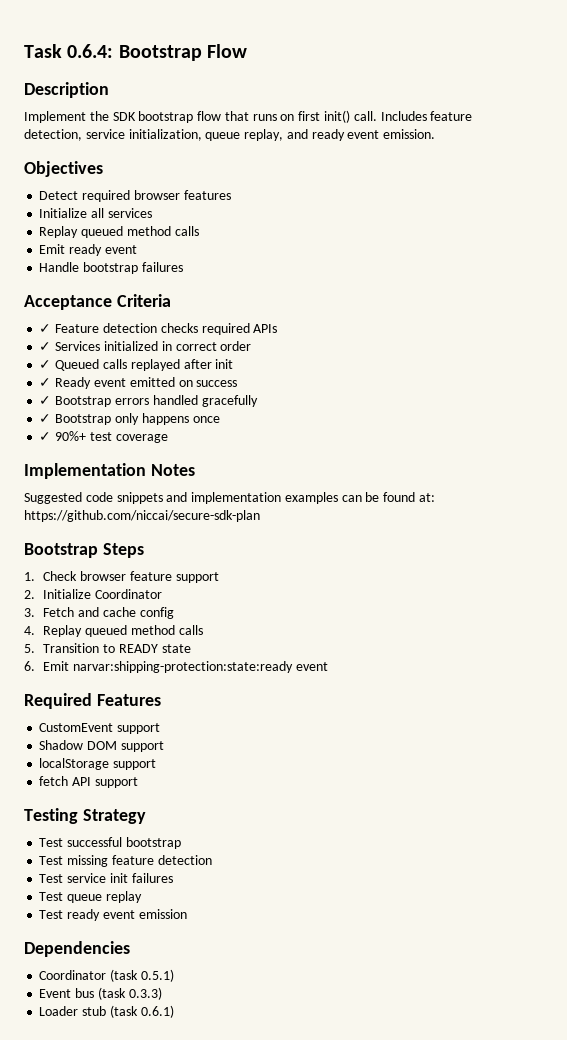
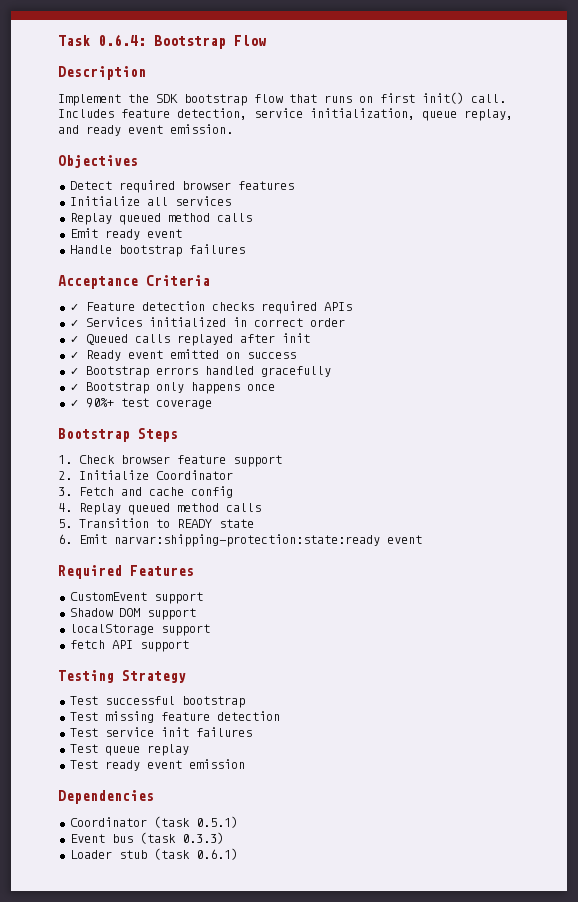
[24,463,195,479] [24,492,436,504] [24,510,260,522] // Implementation Notes // Suggested code snippets and implementation examples can be found at: https://github.com/niccai/secure-sdk-plan -> (212, 404) none

